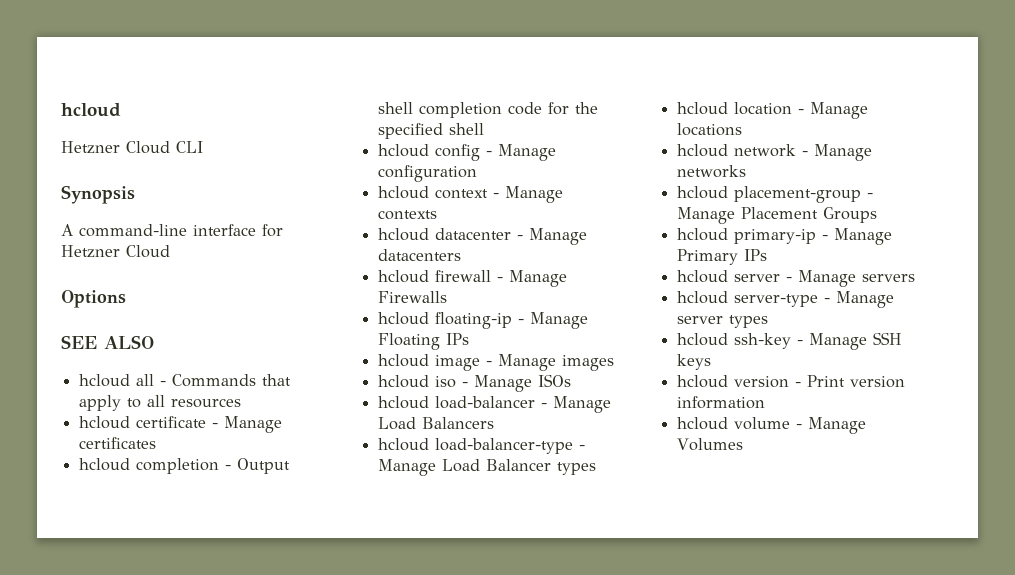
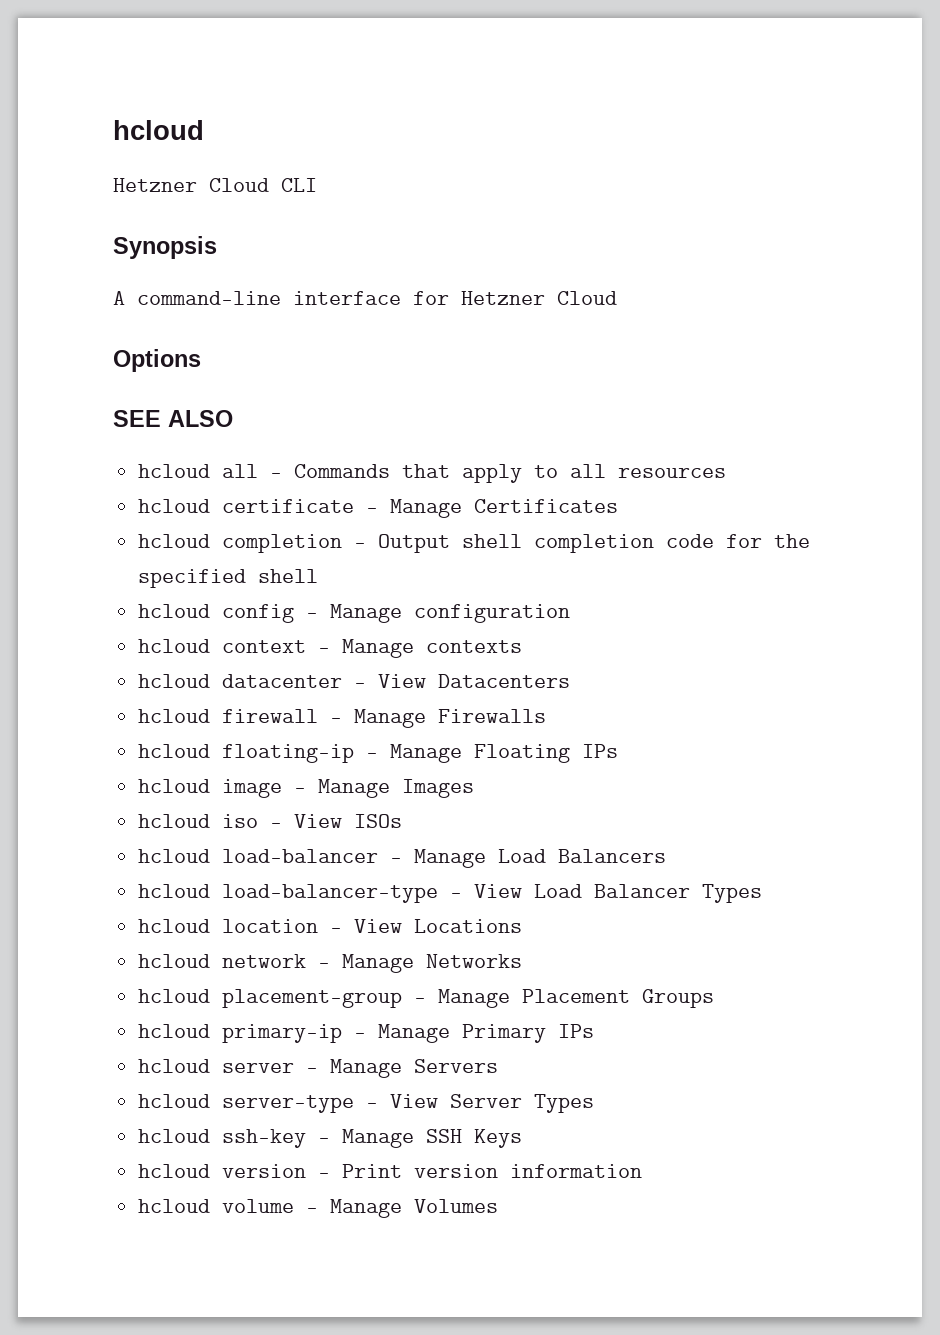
[79,437,157,449] certificates -> [474,499,619,513] Certificates
[529,228,588,245] [378,249,462,261] Manage datacenters -> [378,674,571,688] View Datacenters
[562,355,615,371] images -> [402,779,475,798] Images
[474,375,533,392] Manage -> [294,814,343,828] View
[378,459,437,476] Manage -> [474,884,523,898] View
[557,462,597,475] types -> [702,884,763,903] Types
[810,102,869,119] [677,123,743,136] Manage locations -> [354,919,523,933] View Locations
[677,165,747,178] networks -> [426,954,523,968] Networks
[862,274,916,282] servers -> [414,1059,499,1073] Servers
[836,291,895,308] [677,315,769,328] Manage server types -> [390,1094,595,1113] View Server Types
[677,354,712,370] keys -> [474,1129,523,1148] Keys

